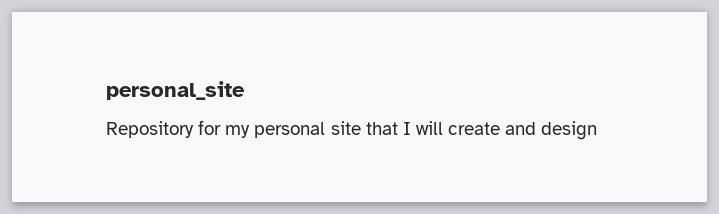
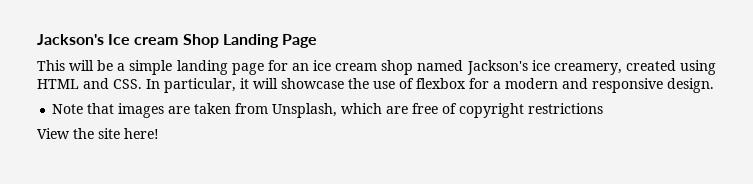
[106,81,245,100] [106,120,598,140] personal_site // Repository for my personal site that I will create and design -> [37,34,317,48] [37,60,717,75] [37,78,714,93] [52,103,604,118] [37,128,159,139] Jackson's Ice cream Shop Landing Page // This will be a simple landing page for an ice cream shop named Jackson's ice creamery, created using HTML and CSS. In particular, it will showcase the use of flexbox for a modern and responsive design. // Note that images are taken from Unsplash, which are free of copyright restrictions // View the site here!

